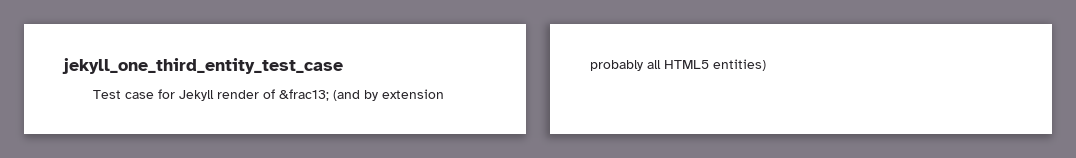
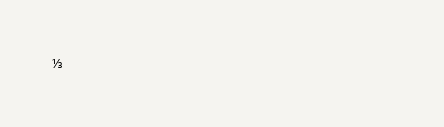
[62,58,343,74] [92,89,444,101] [590,59,766,71] jekyll_one_third_entity_test_case // Test case for Jekyll render of &frac13; (and by extension probably all HTML5 entities) -> [52,59,63,68] ⅓

